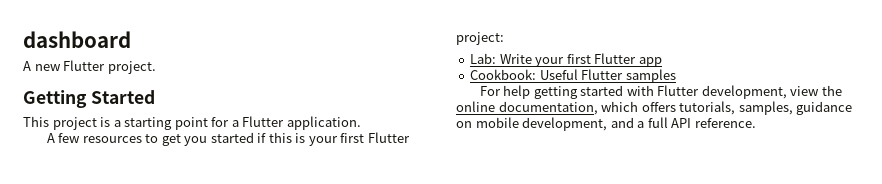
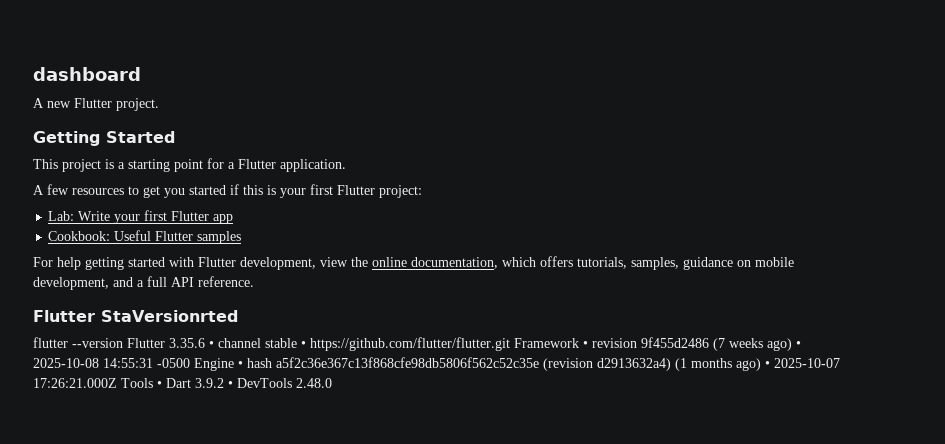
(756, 123) none -> [33,310,238,322] [33,337,801,351] [33,357,840,371] [33,378,332,388] // Flutter StaVersionrted // flutter --version Flutter 3.35.6 • channel stable • https://github.com/flutter/flutter.git Framework • revision 9f455d2486 (7 weeks ago) • 2025-10-08 14:55:31 -0500 Engine • hash a5f2c36e367c13f868cfe98db5806f562c52c35e (revision d2913632a4) (1 months ago) • 2025-10-07 17:26:21.000Z Tools • Dart 3.9.2 • DevTools 2.48.0

